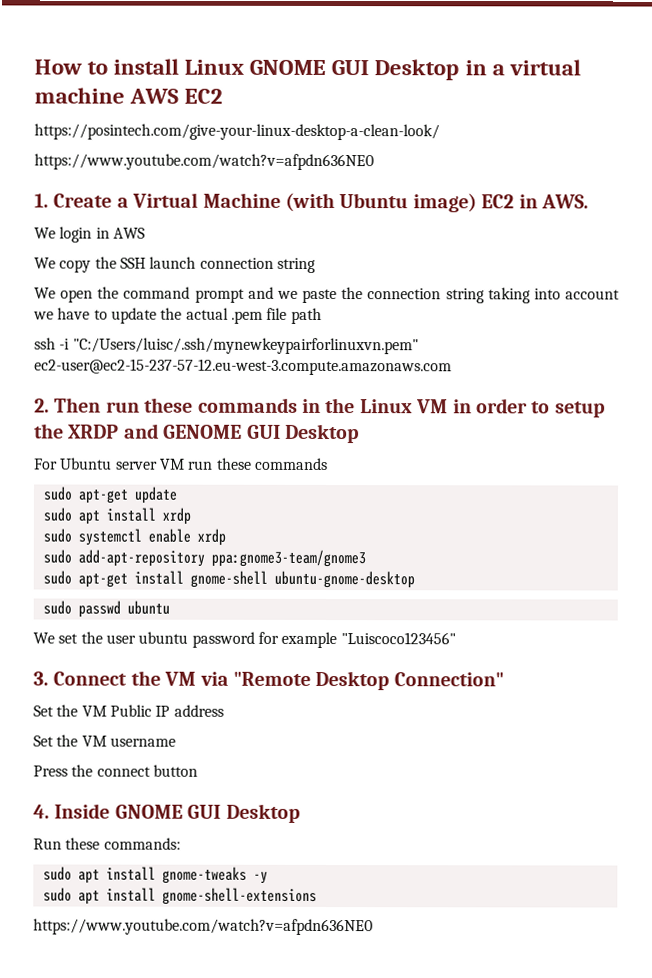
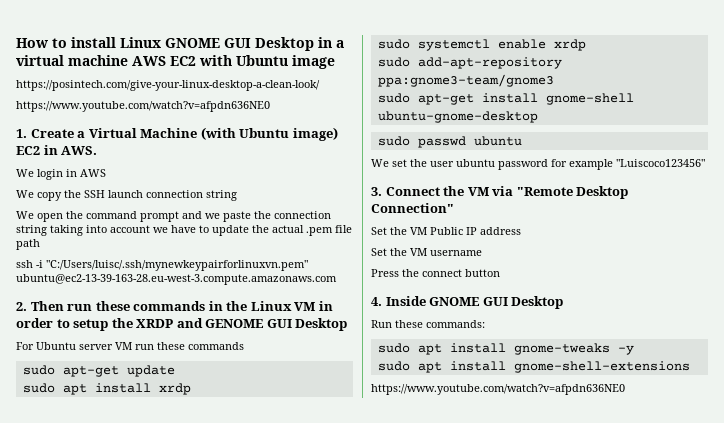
(224, 96) none -> [199,55,335,69] with Ubuntu image
[34,358,452,376] ec2-user@ec2-15-237-57-12.eu-west-3.compute.amazonaws.com -> [16,274,337,285] ubuntu@ec2-13-39-163-28.eu-west-3.compute.amazonaws.com

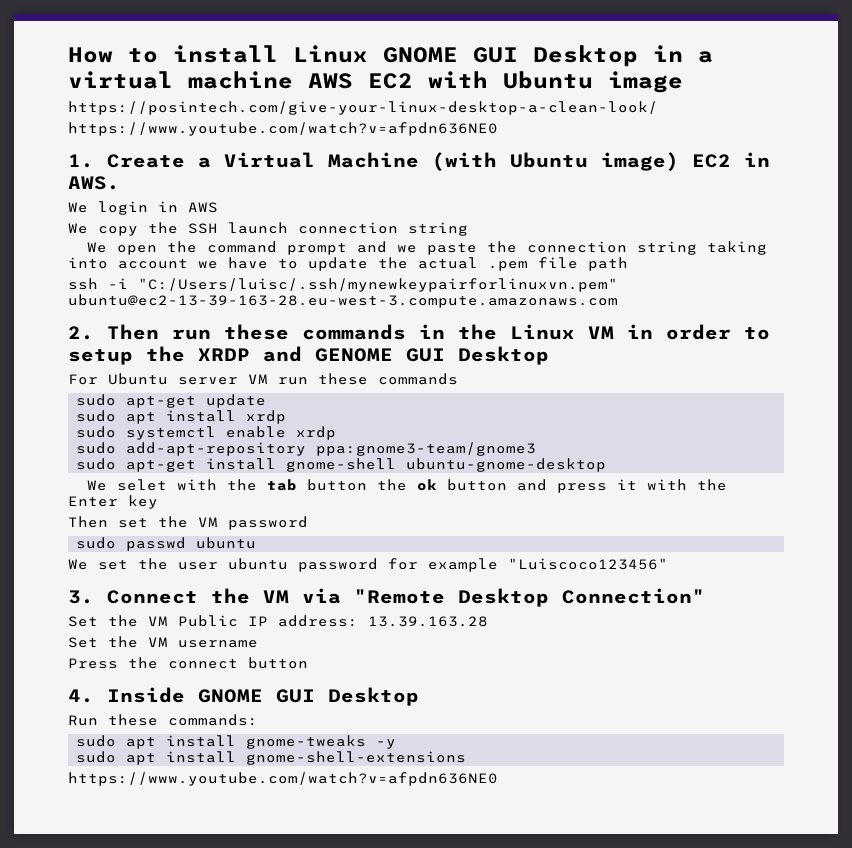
(538, 117) none -> [86,479,727,493] [68,495,158,509] [68,516,308,530] // We selet with the tab button the ok button and press it with the Enter key // Then set the VM password
[480,227,521,235] address -> [278,615,488,627] address: 13.39.163.28

